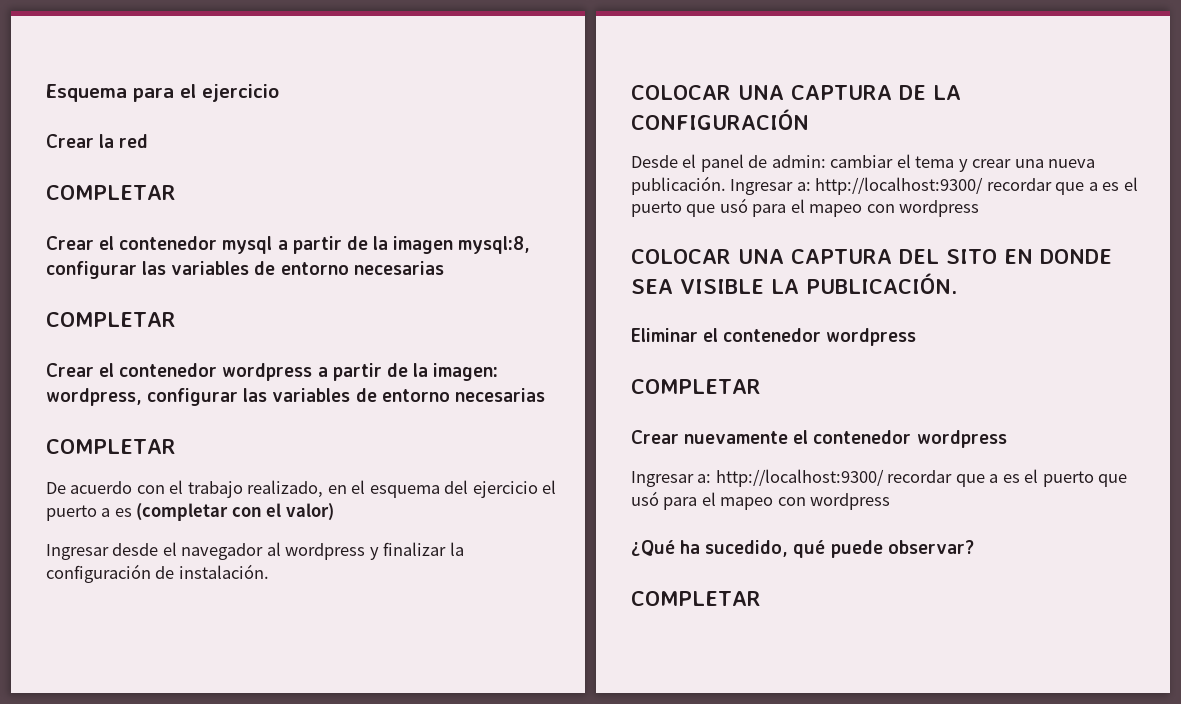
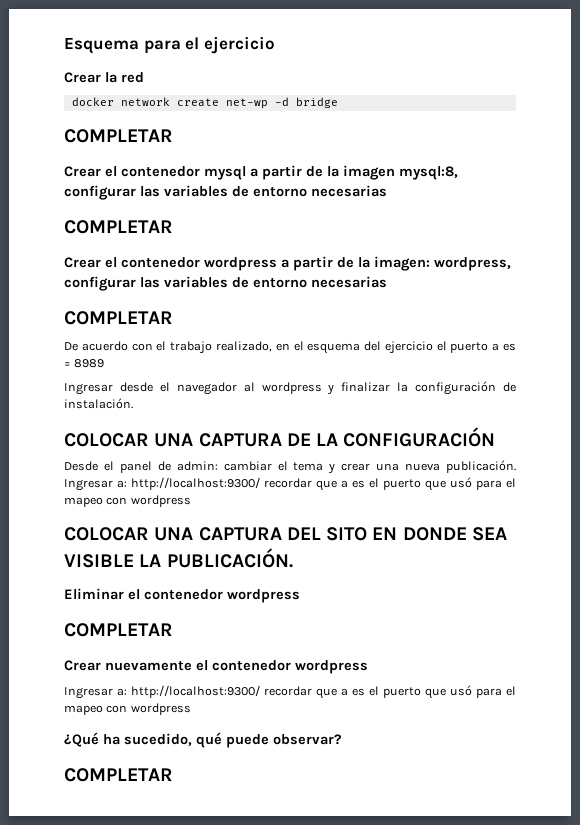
(149, 141) none -> [71,97,338,109] // docker network create net-wp -d bridge
[136,503,334,521] (completar con el valor) -> [64,359,105,368] = 8989

